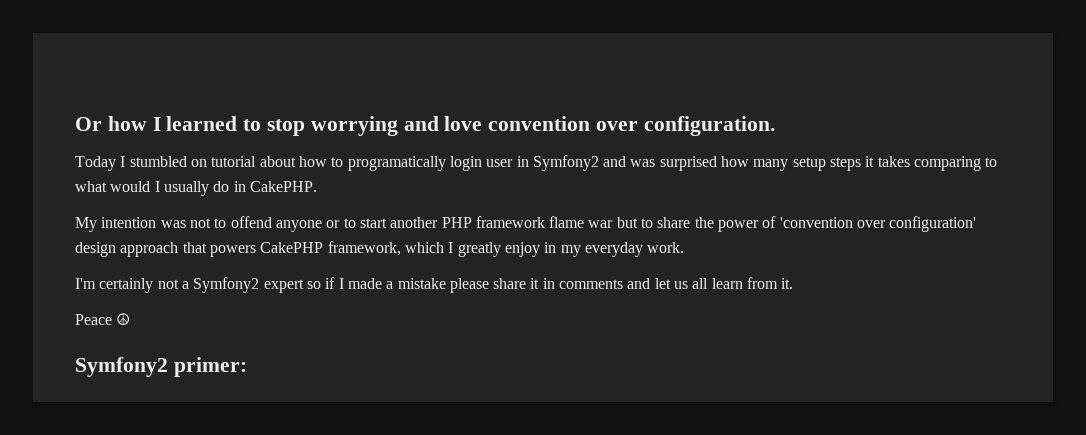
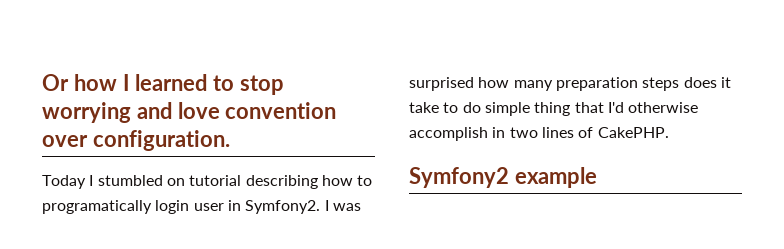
[259,156,296,167] about -> [245,175,318,189] describing
[532,155,627,171] Symfony2 and -> [245,200,329,214] Symfony2. I
[792,156,998,171] [75,181,317,196] [75,216,977,232] [75,241,685,257] [75,277,794,293] [75,313,131,325] [75,357,247,377] setup steps it takes comparing to what would I usually do in CakePHP. // My intention was not to offend anyone or to start another PHP framework flame war but to share the power of 'convention over configuration' design approach that powers CakePHP framework, which I greatly enjoy in my everyday work. // I'm certainly not a Symfony2 expert so if I made a mistake please share it in comments and let us all learn from it. // Peace ☮ // Symfony2 primer: -> [555,77,731,91] [409,102,699,116] [409,127,669,141] [409,167,597,188] preparation steps does it take to do simple thing that I'd otherwise accomplish in two lines of CakePHP. // Symfony2 example

